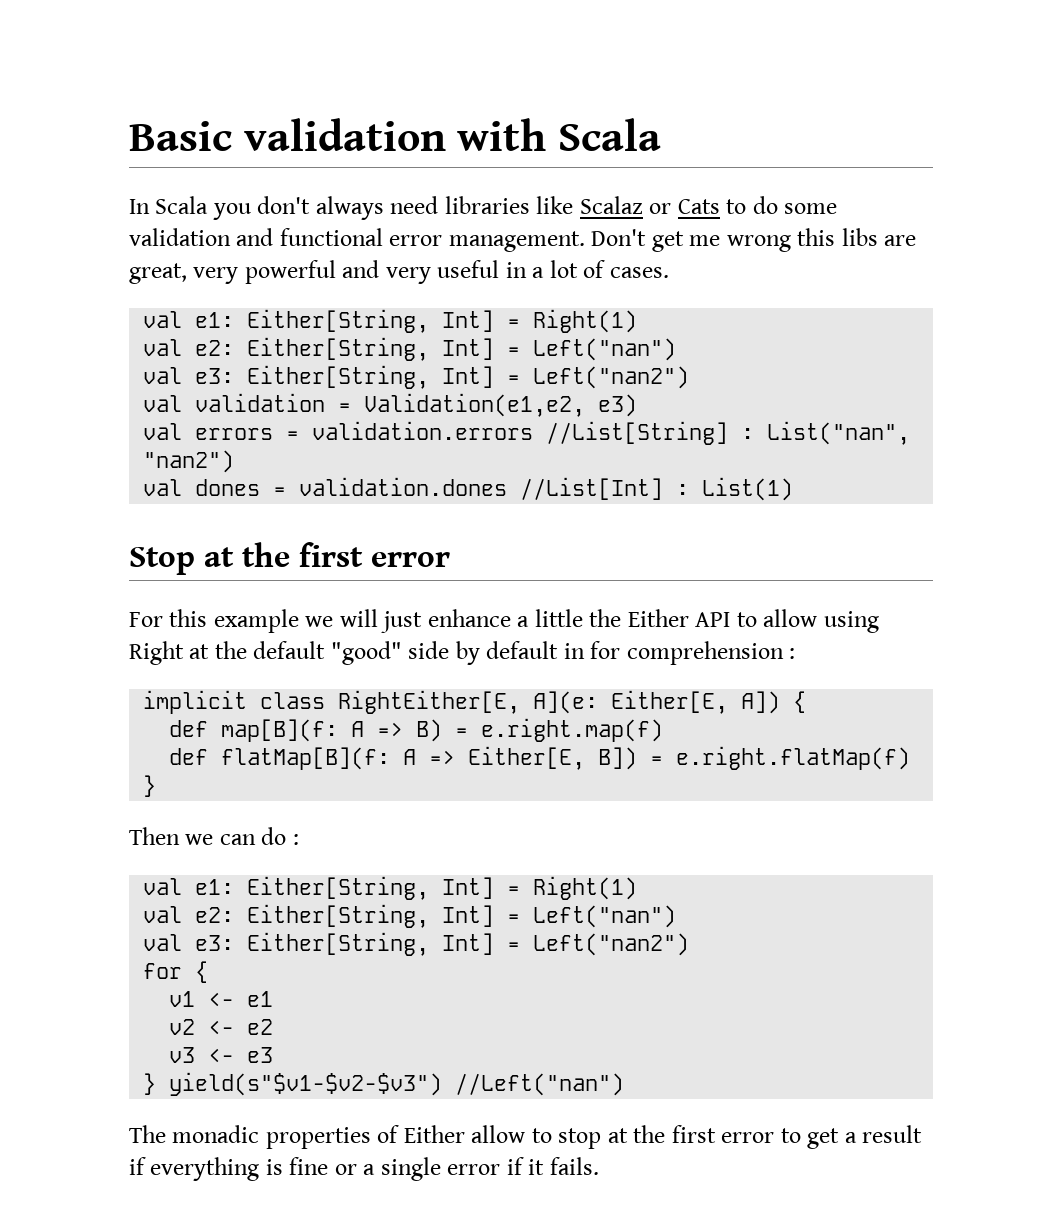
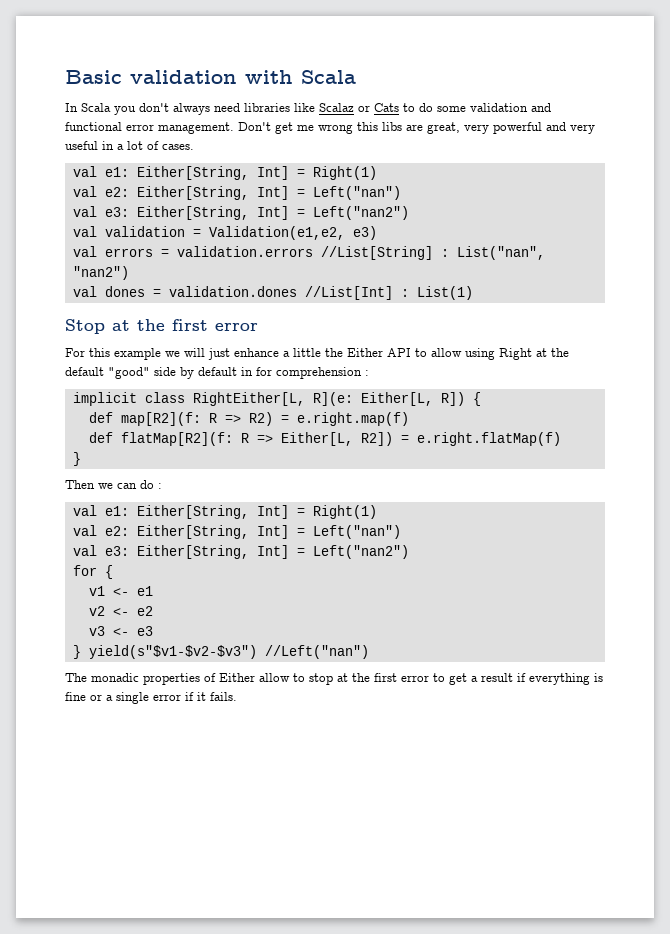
[338,690,807,714] [169,718,664,742] [169,746,638,770] RightEither[E, A](e: Either[E, A]) { // def map[B](f: A => B) = e.right.map(f) // def flatMap[B](f: A => Either[E, B]) -> [192,392,481,406] [88,412,409,426] [88,432,393,446] RightEither[L, R](e: Either[L, R]) { // def map[R2](f: R => R2) = e.right.map(f) // def flatMap[R2](f: R => Either[L, R2])

